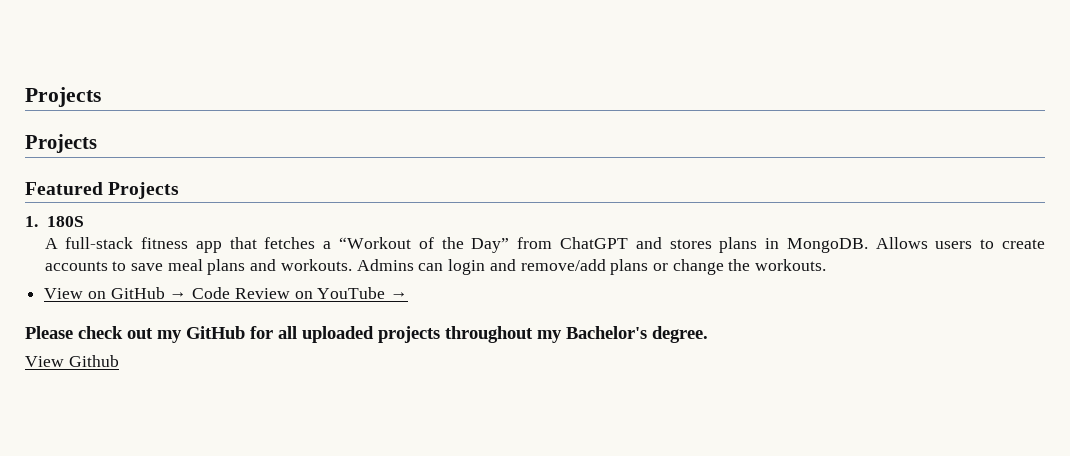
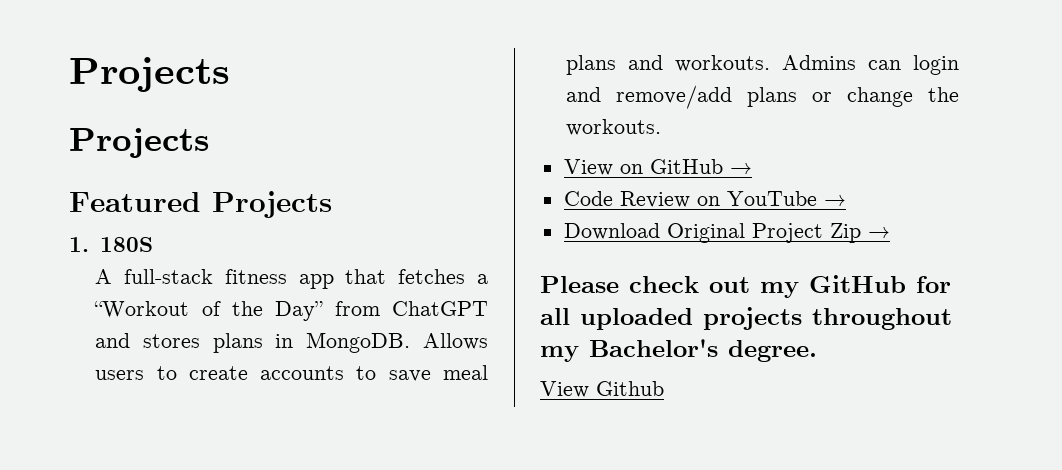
(188, 295) none -> (752, 168) //
(409, 295) none -> [563,223,890,243] // Download Original Project Zip →

